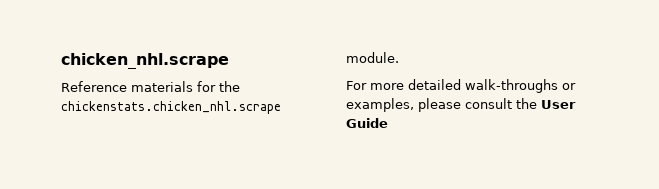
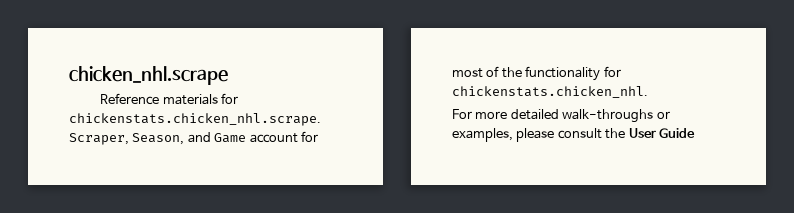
[219,81,240,92] [61,101,281,114] [346,52,399,63] the chickenstats.chicken_nhl.scrape module. -> [69,113,321,126] [69,131,318,145] [452,66,621,81] [452,86,648,98] chickenstats.chicken_nhl.scrape. Scraper, Season, and Game account for most of the functionality for chickenstats.chicken_nhl.

